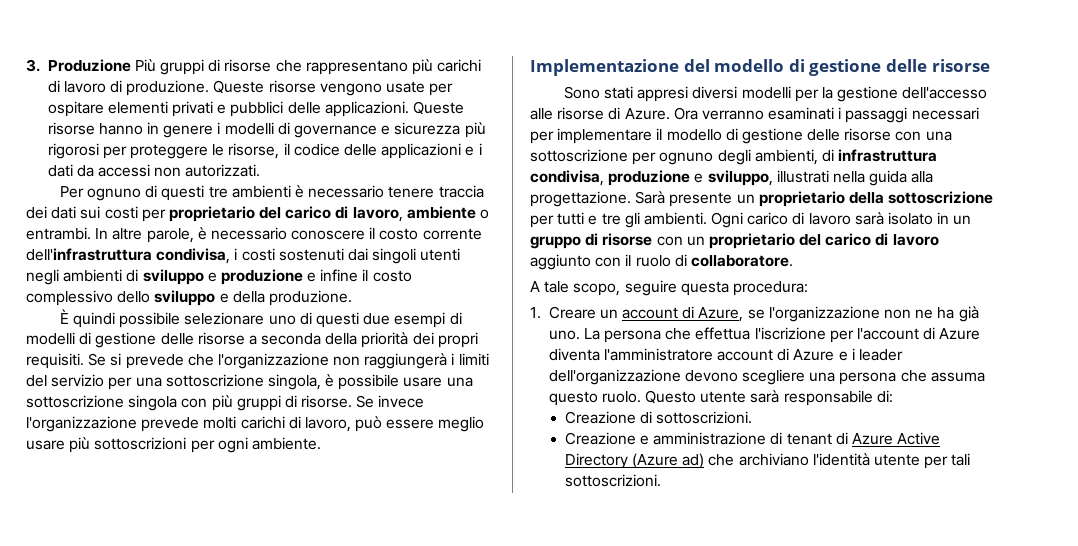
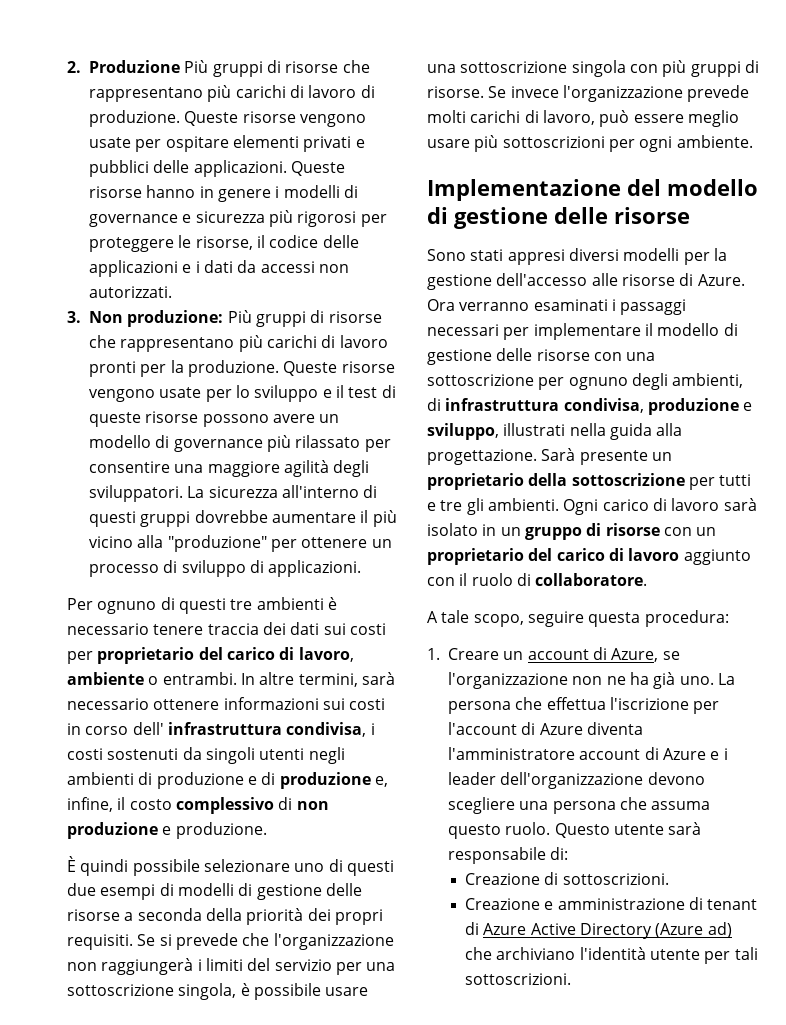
[26,59,40,72] 3. -> [67,61,81,73] 2.
(261, 170) none -> [67,310,382,327] [89,335,388,352] [89,360,395,377] [89,385,396,402] [89,411,340,427] [89,435,391,452] [89,460,370,477] [89,485,378,502] [89,510,397,527] [89,535,392,552] [89,560,362,577] // 3. Non produzione: Più gruppi di risorse che rappresentano più carichi di lavoro pronti per la produzione. Queste risorse vengono usate per lo sviluppo e il test di queste risorse possono avere un modello di governance più rilassato per consentire una maggiore agilità degli sviluppatori. La sicurezza all'interno di questi gruppi dovrebbe aumentare il più vicino alla "produzione" per ottenere un processo di sviluppo di applicazioni.
[146,227,482,243] [26,248,152,261] parole, è necessario conoscere il costo corrente dell'infrastruttura -> [298,672,395,687] [67,697,386,710] [67,722,282,735] termini, sarà necessario ottenere informazioni sui costi in corso dell' infrastruttura
[347,248,368,261] dai -> [182,747,202,760] da
[142,269,412,285] [26,290,265,306] sviluppo e produzione e infine il costo complessivo dello sviluppo e della -> [156,772,388,789] [67,797,329,814] [67,822,172,839] produzione e di produzione e, infine, il costo complessivo di non produzione e

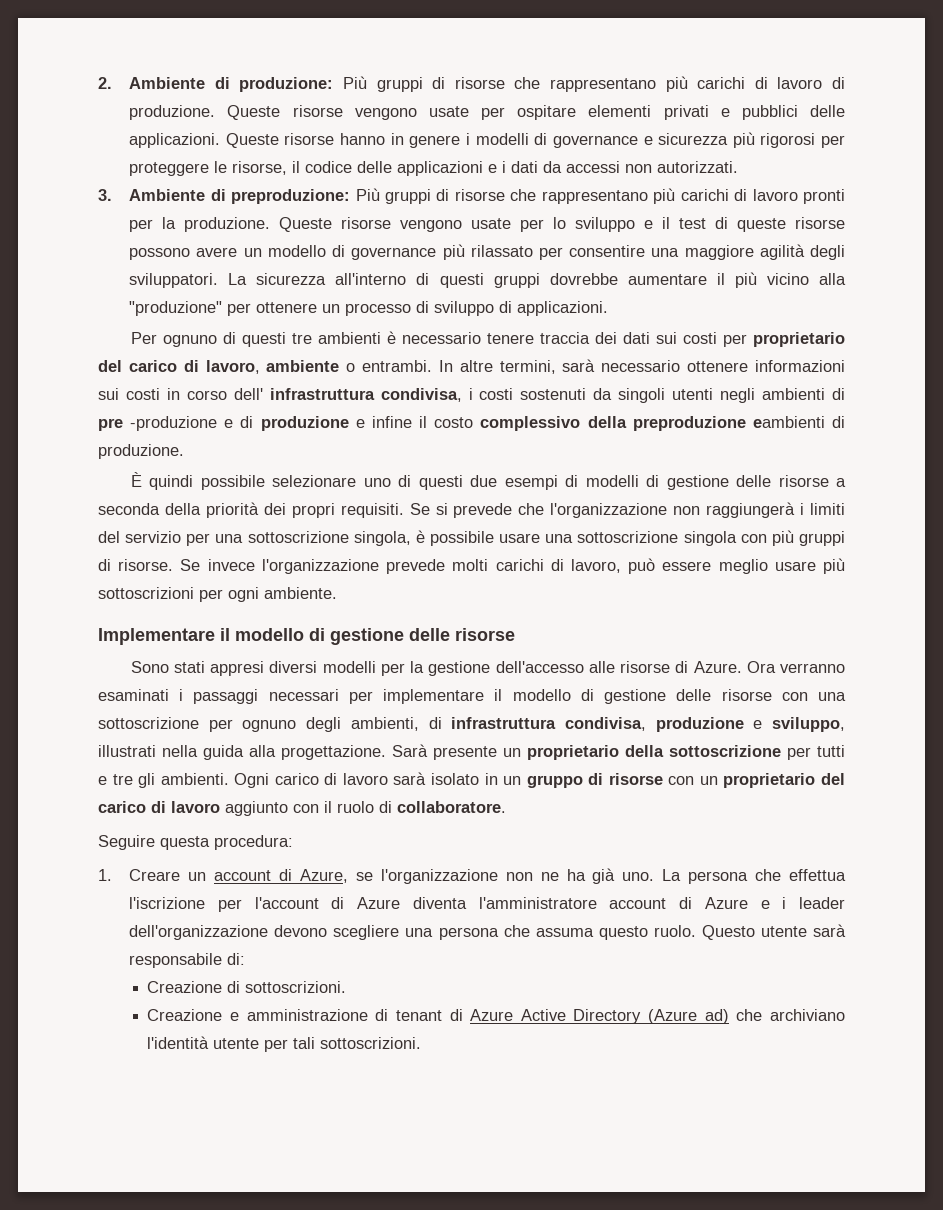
[89,60,180,73] Produzione -> [129,77,334,92] Ambiente di produzione:
[89,310,224,327] Non produzione: -> [129,189,351,204] Ambiente di preproduzione:
[156,772,244,789] produzione -> [98,416,218,431] pre -produzione
[374,776,388,787] [67,797,113,812] e, infine, -> [355,416,412,428] e infine
[278,797,329,810] [67,822,172,839] di non produzione e -> [587,416,845,431] della preproduzione eambienti di
[427,179,661,201] Implementazione del -> [98,628,230,645] Implementare il
[427,610,584,627] A tale scopo, seguire -> [98,835,155,850] Seguire

